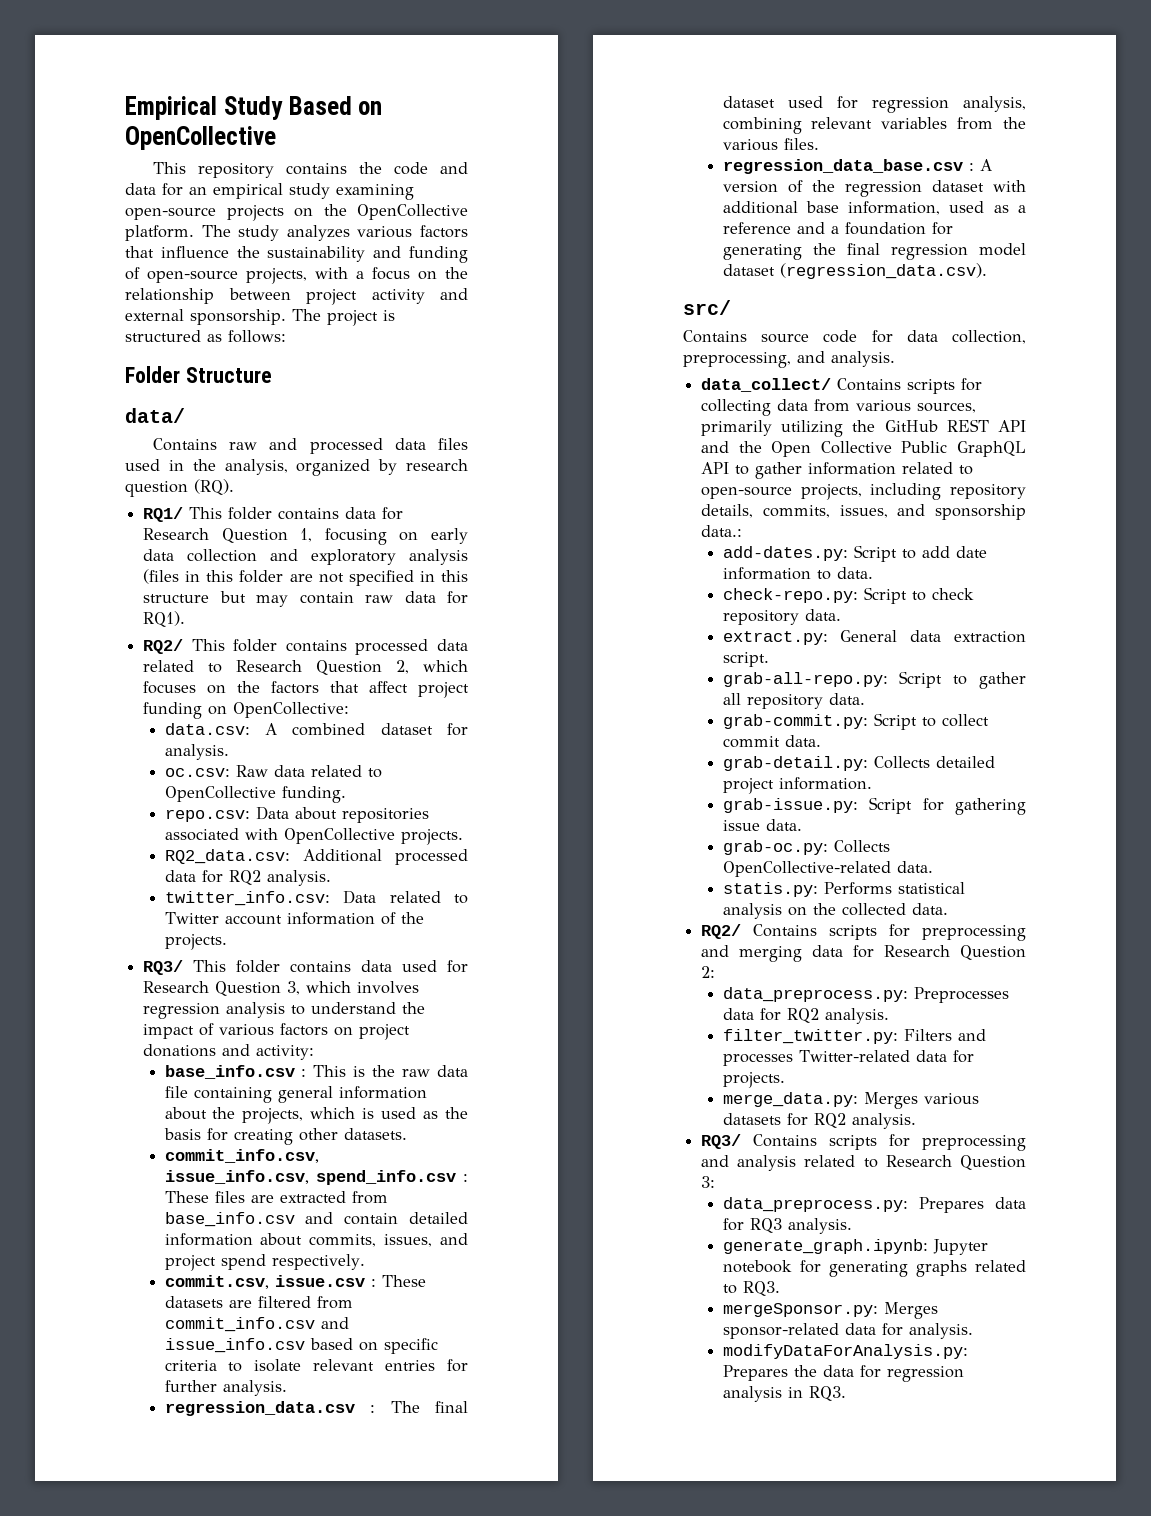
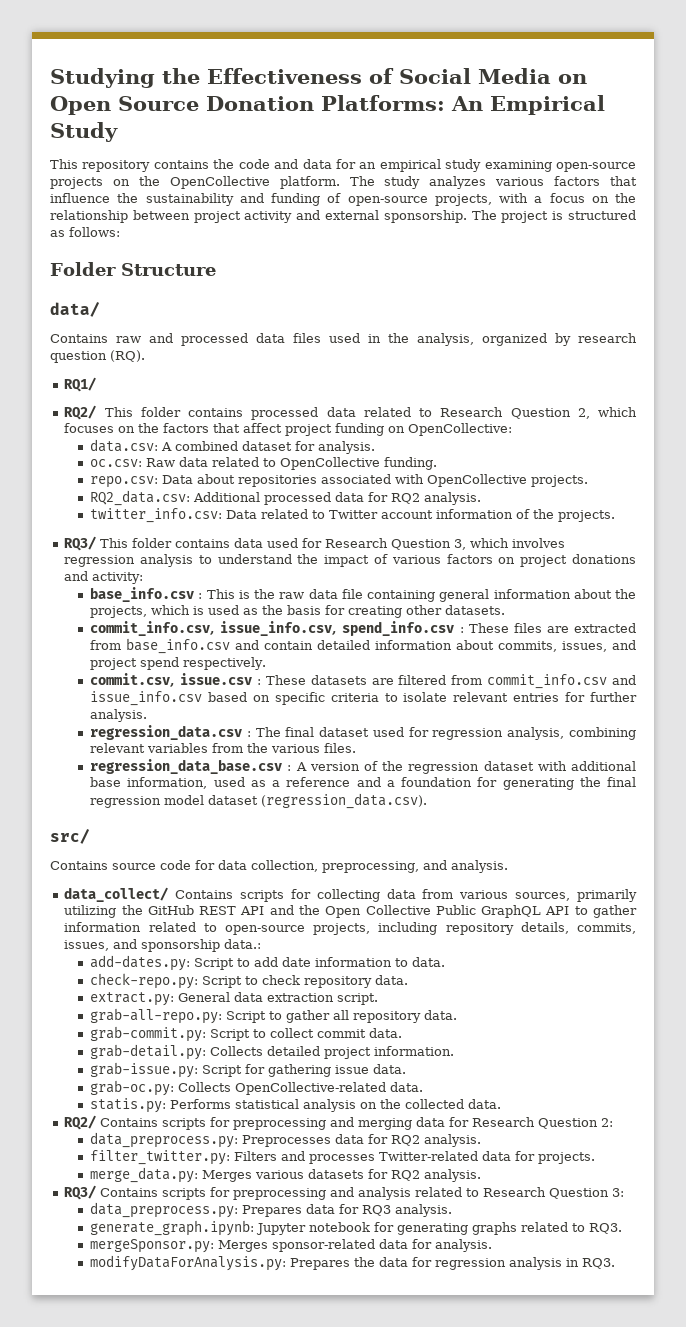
(125, 108) none -> [50,68,587,88] [50,95,483,115] Studying the Effectiveness of Social Media on Open Source Donation Platforms: An
[288,96,383,115] [125,126,276,150] Based on OpenCollective -> (118, 132) none
[189,507,404,520] [143,528,468,545] [143,549,468,565] [143,569,468,586] [143,591,469,607] [143,611,186,627] This folder contains data for Research Question 1, focusing on early data collection and exploratory analysis (files in this folder are not specified in this structure but may contain raw data for RQ1). -> (97, 384) none

